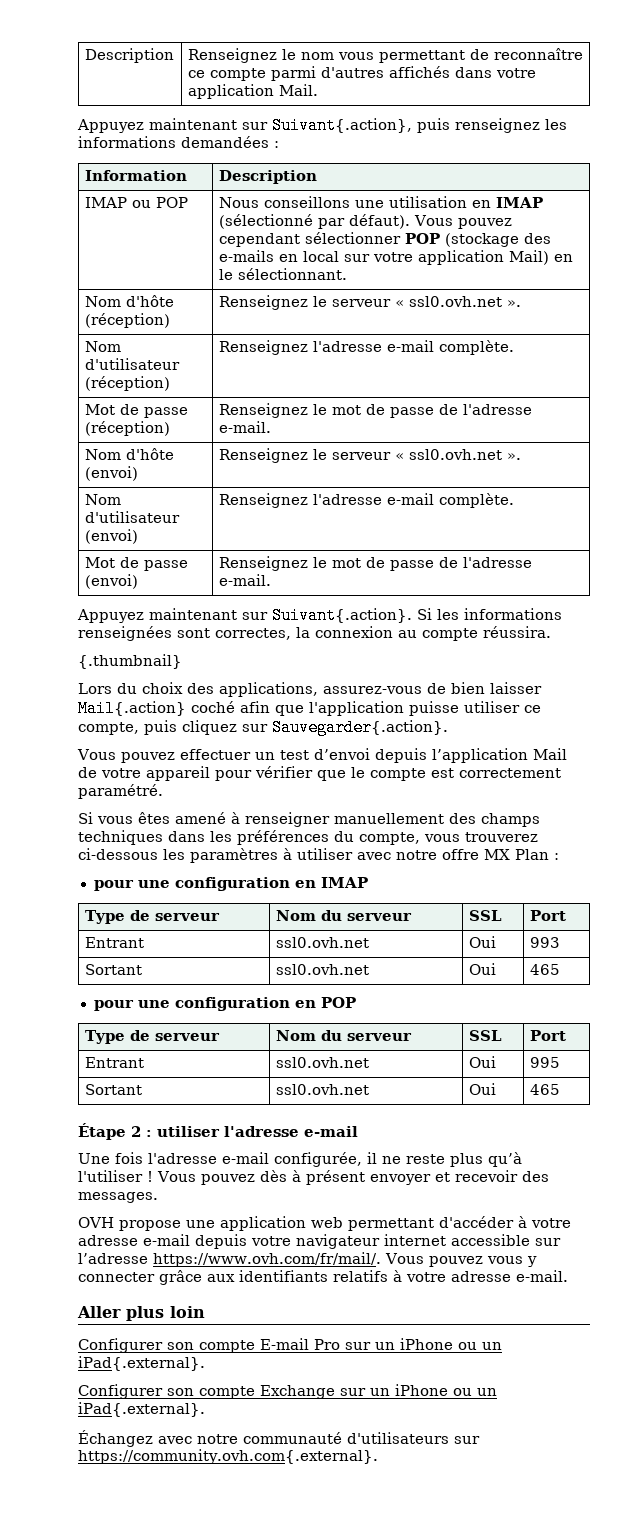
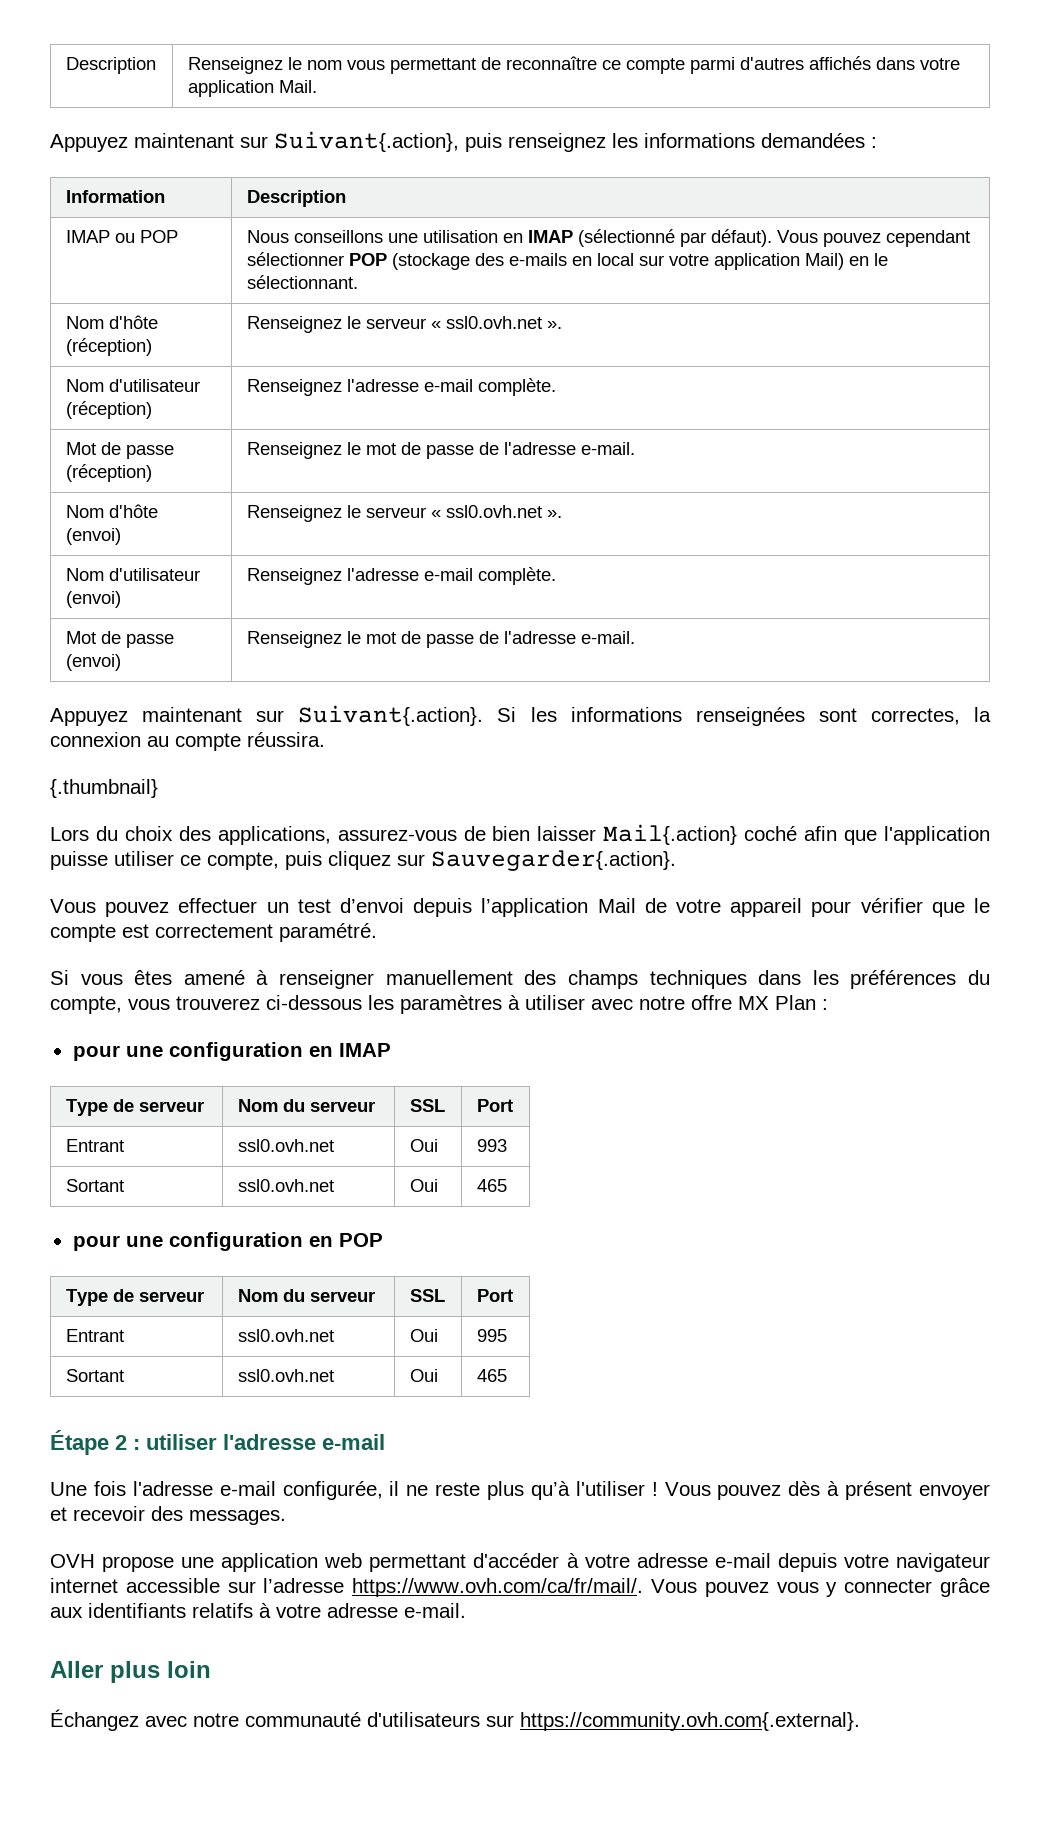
[153,1252,381,1267] https://www.ovh.com/fr/mail/. -> [352,1578,644,1597] https://www.ovh.com/ca/fr/mail/.
[78,1338,502,1353] [78,1356,205,1371] [78,1384,497,1399] [78,1402,205,1417] // Configurer son compte E-mail Pro sur un iPhone ou un iPad{.external}. // Configurer son compte Exchange sur un iPhone ou un iPad{.external}. -> (211, 1669) none

